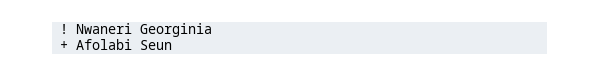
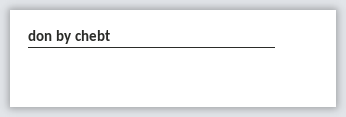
[60,23,213,37] [60,39,173,50] ! Nwaneri Georginia // + Afolabi Seun -> [28,30,110,44] don by chebt

